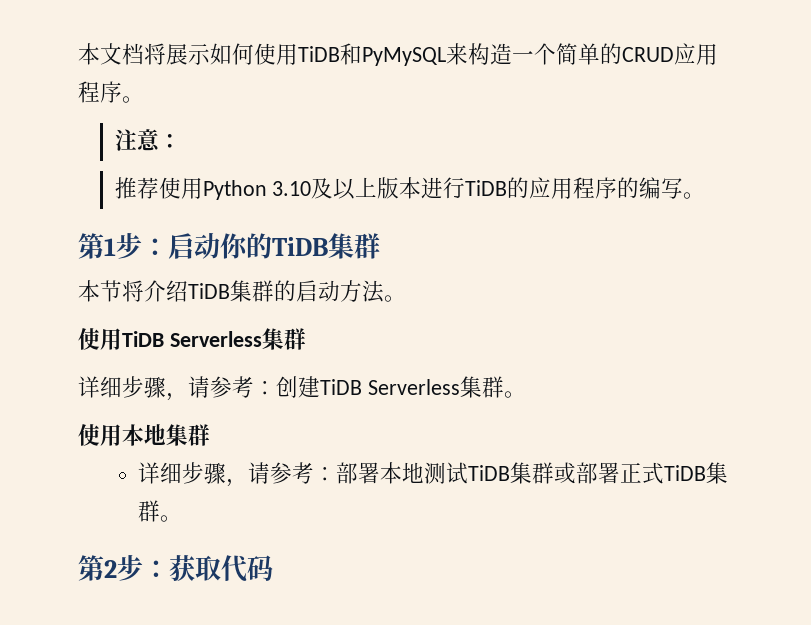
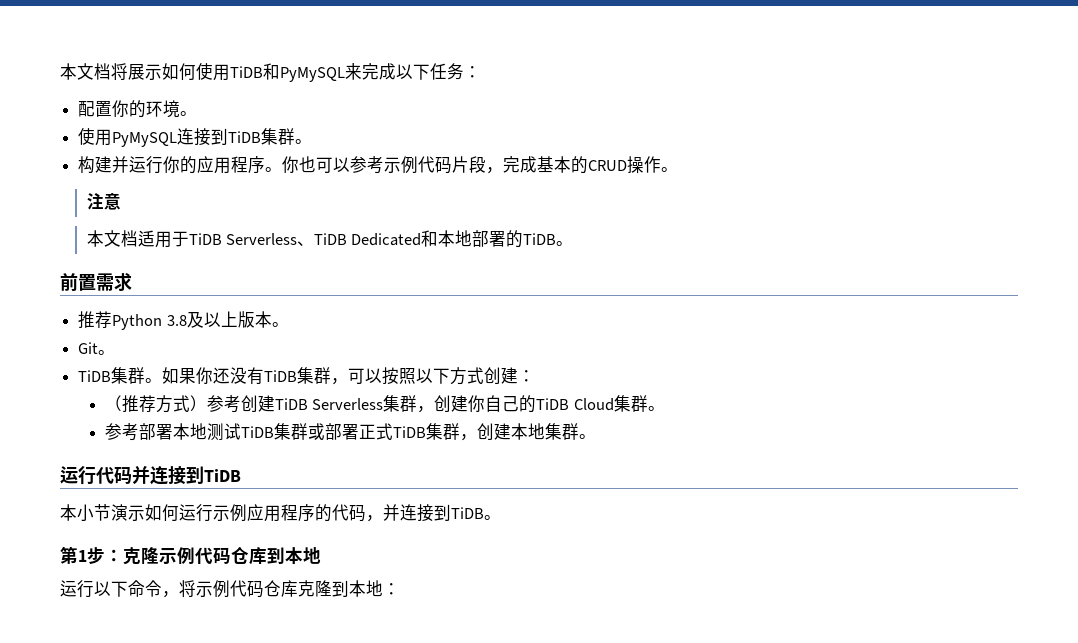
[468,43,718,65] [78,81,144,103] [114,129,181,151] [114,177,706,200] [78,232,380,259] [78,280,406,303] [78,328,306,350] [78,376,526,401] [78,424,210,446] [138,462,337,487] 构造一个简单的CRUD应用程序。 // 注意： // 推荐使用Python 3.10及以上版本进行TiDB的应用程序的编写。 // 第1步：启动你的TiDB集群 // 本节将介绍TiDB集群的启动方法。 // 使用TiDB Serverless集群 // 详细步骤，请参考：创建TiDB Serverless集群。 // 使用本地集群 // 详细步骤，请参考： -> [362,63,481,80] [78,100,198,118] [78,128,313,147] [78,156,679,174] [86,193,121,210] [86,230,574,248] [60,272,132,292] [78,311,289,330] [78,342,116,355] [78,367,536,385] [104,395,665,413] [104,423,139,441] 完成以下任务： // 配置你的环境。 // 使用PyMySQL连接到TiDB集群。 // 构建并运行你的应用程序。你也可以参考示例代码片段，完成基本的CRUD操作。 // 注意 // 本文档适用于TiDB Serverless、TiDB Dedicated和本地部署的TiDB。 // 前置需求 // 推荐Python 3.8及以上版本。 // Git。 // TiDB集群。如果你还没有TiDB集群，可以按照以下方式创建： // （推荐方式）参考创建TiDB Serverless集群，创建你自己的TiDB Cloud集群。 // 参考
[160,515,183,522] [78,555,273,582] 。 // 第2步：获取代码 -> [459,423,596,441] [60,465,241,485] [60,504,501,522] [60,546,321,565] [60,580,400,598] ，创建本地集群。 // 运行代码并连接到TiDB // 本小节演示如何运行示例应用程序的代码，并连接到TiDB。 // 第1步：克隆示例代码仓库到本地 // 运行以下命令，将示例代码仓库克隆到本地：

